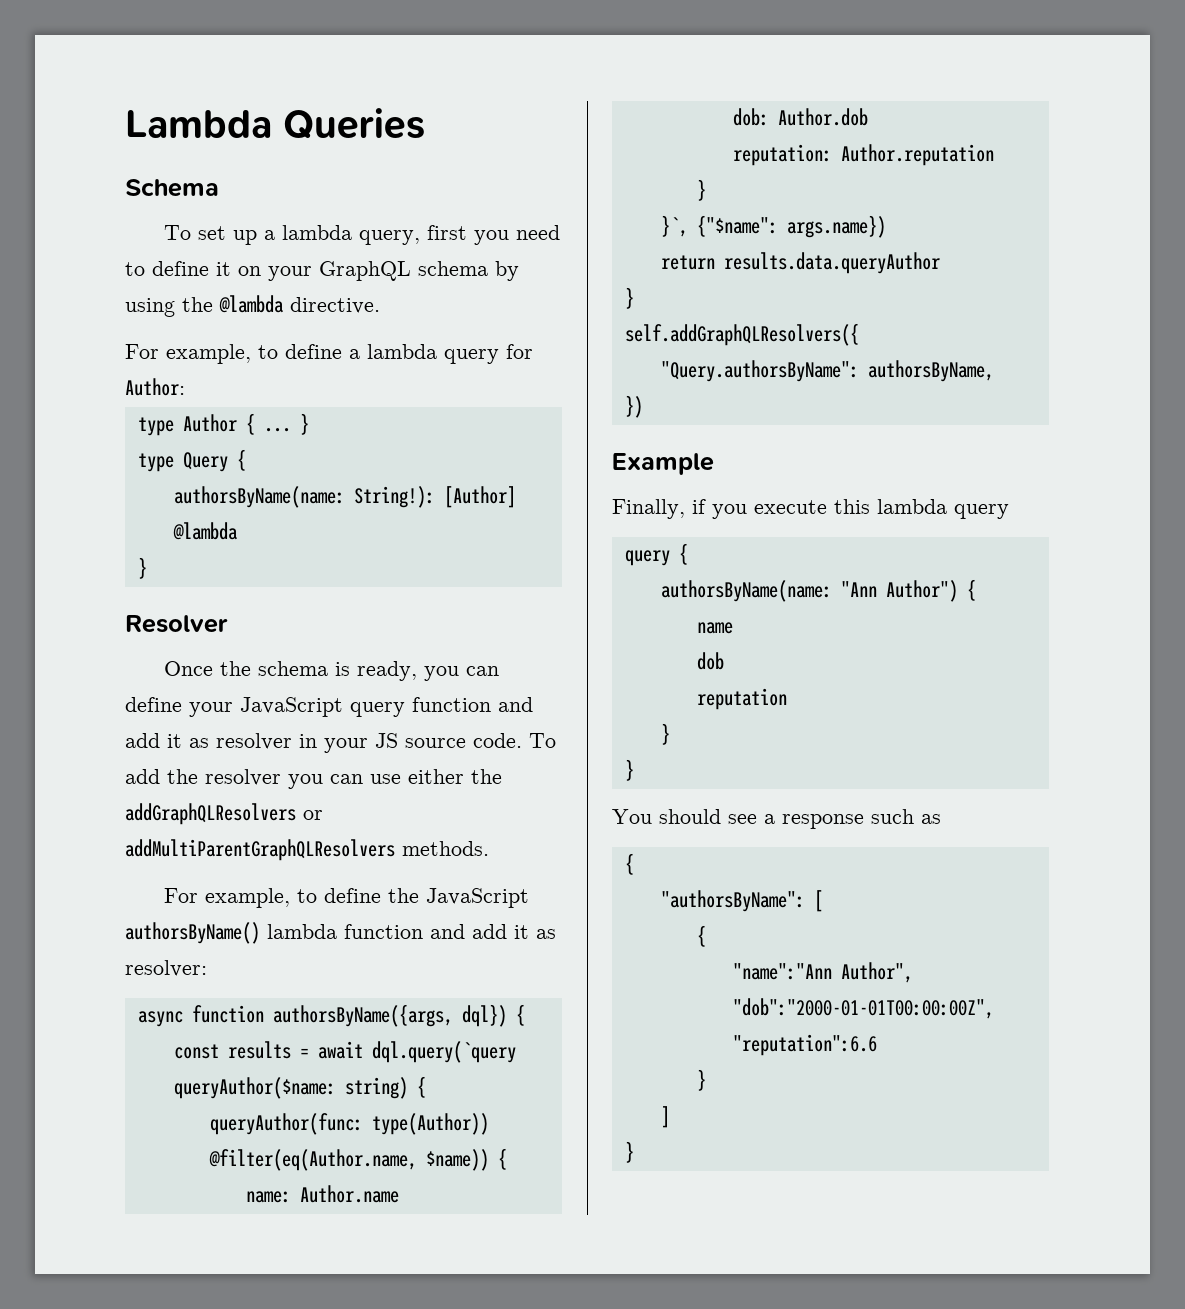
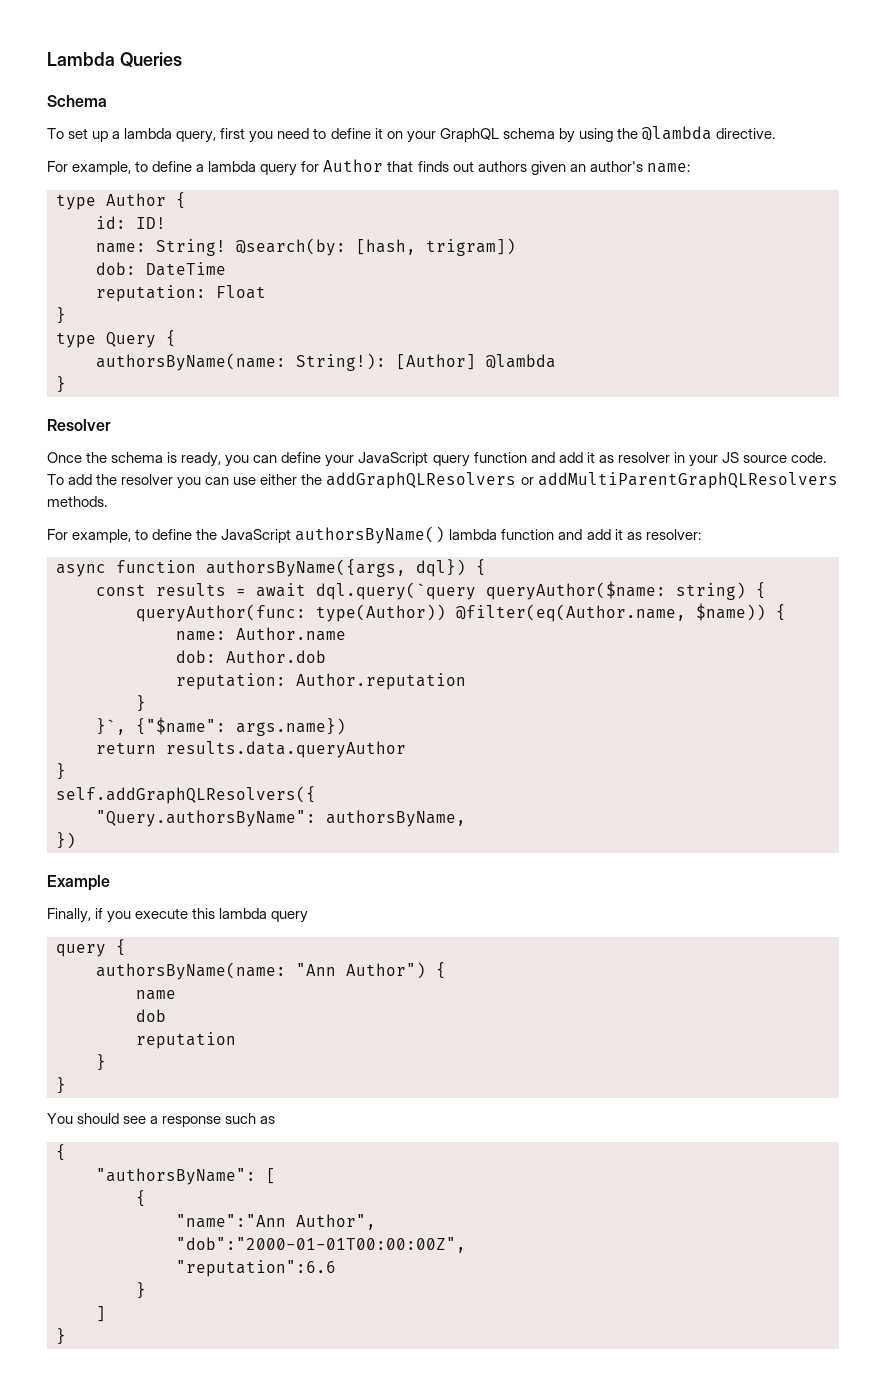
[125,378,185,396] [137,413,291,436] Author: // type Author { ... -> [323,159,690,175] [56,192,186,210] [96,216,166,229] [96,238,516,256] [96,262,226,276] [96,285,266,302] Author that finds out authors given an author's name: // type Author { // id: ID! // name: String! @search(by: [hash, trigram]) // dob: DateTime // reputation: Float //

